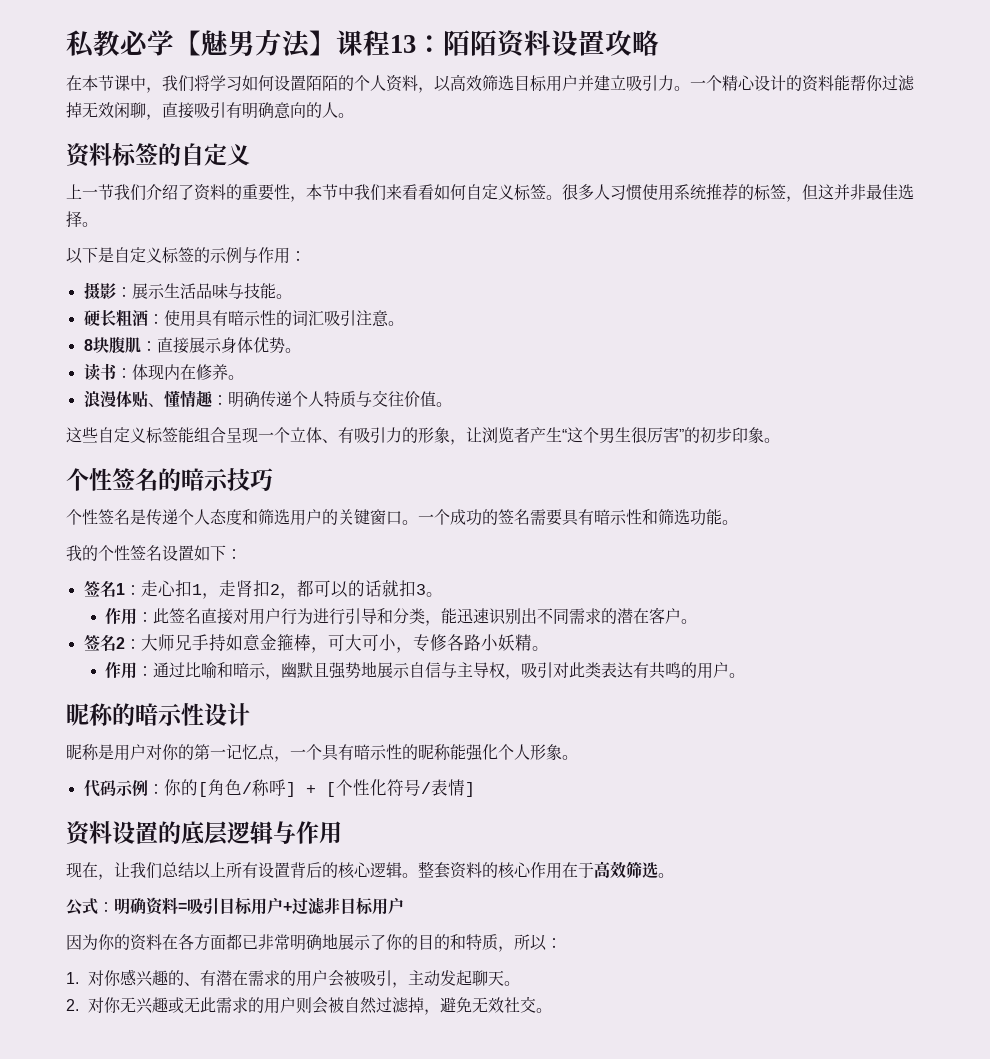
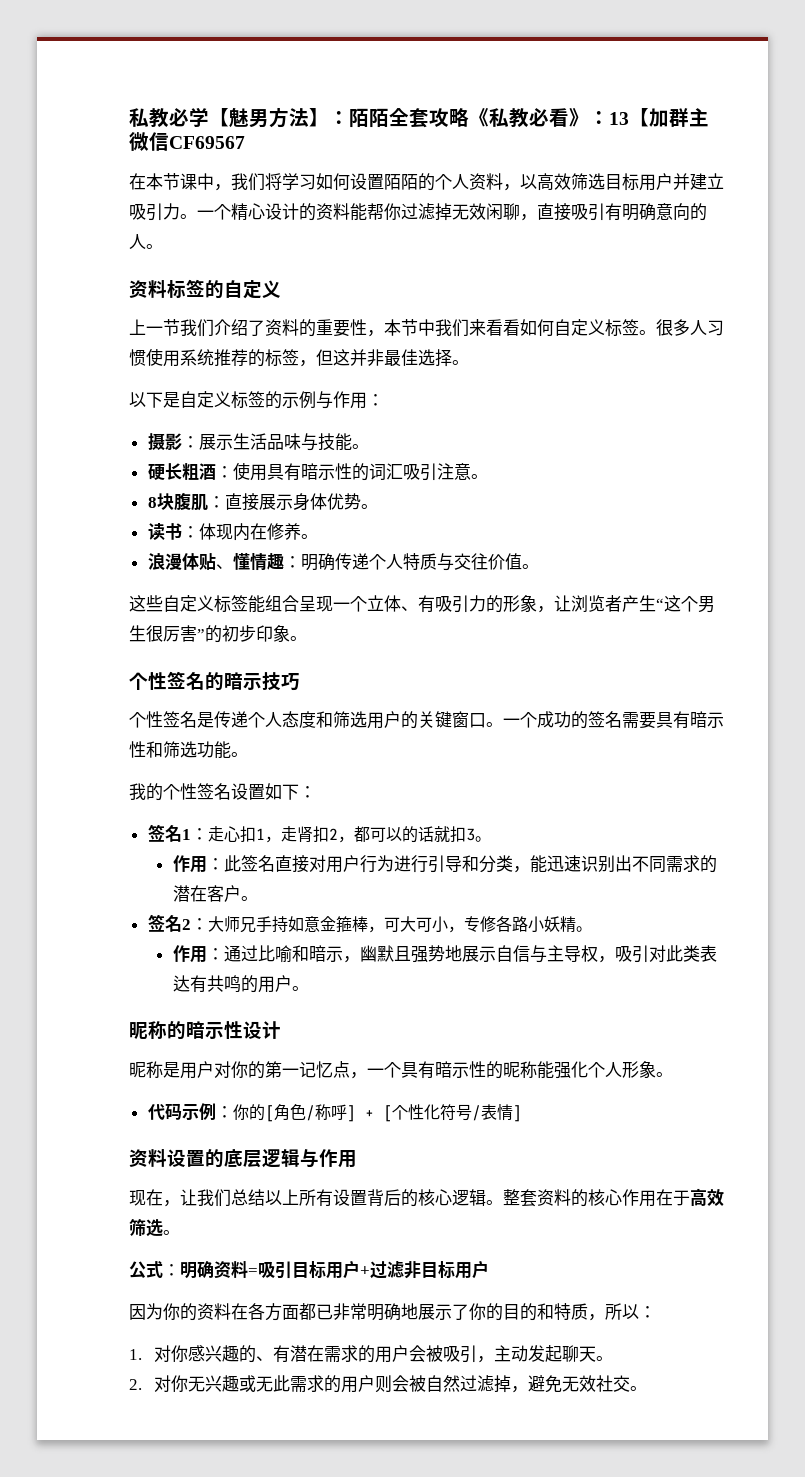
[336,30,659,58] 课程13：陌陌资料设置攻略 -> [329,107,709,128] [129,132,245,151] ：陌陌全套攻略《私教必看》：13【加群主微信CF69567

